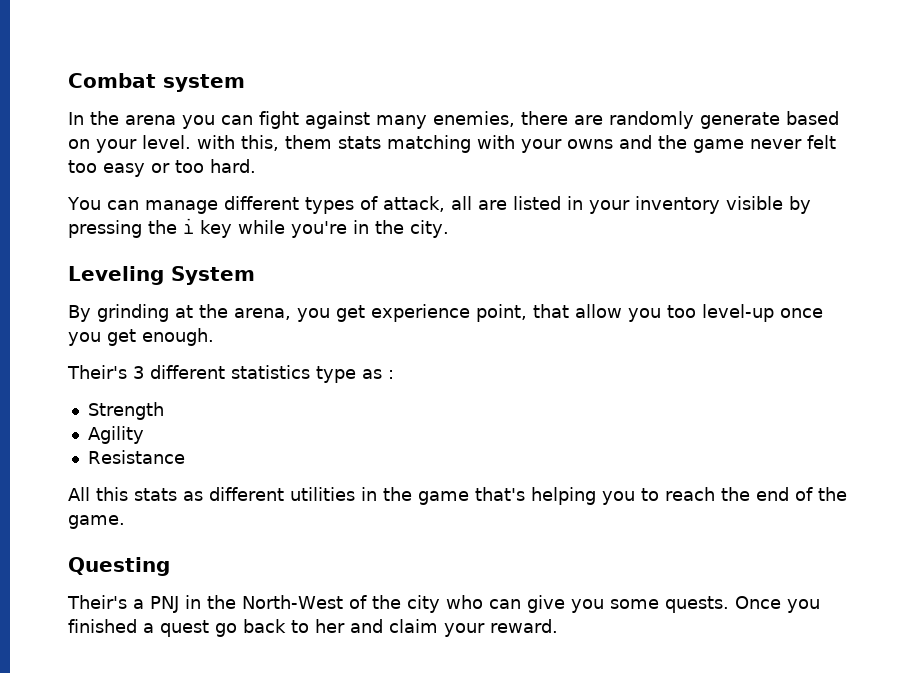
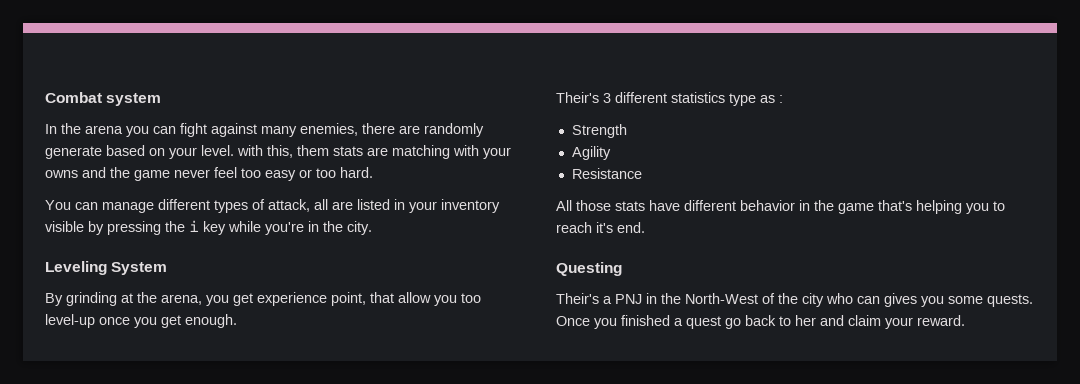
(381, 142) none -> [367,147,388,156] are
[807,135,836,149] felt -> [214,167,237,178] feel
[96,487,355,501] this stats as different utilities -> [576,200,795,211] those stats have different behavior
[721,487,847,501] [68,515,125,529] the end of the game. -> [596,222,645,233] it's end.
[526,595,565,613] give -> [884,293,917,307] gives

